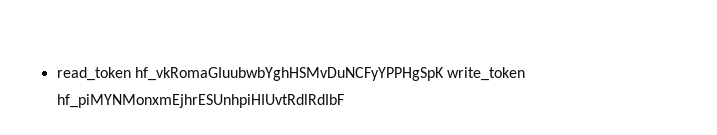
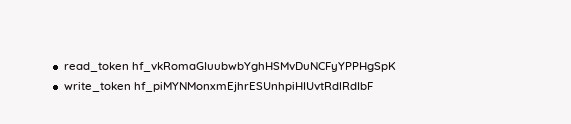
(444, 74) none -> (396, 67) //

